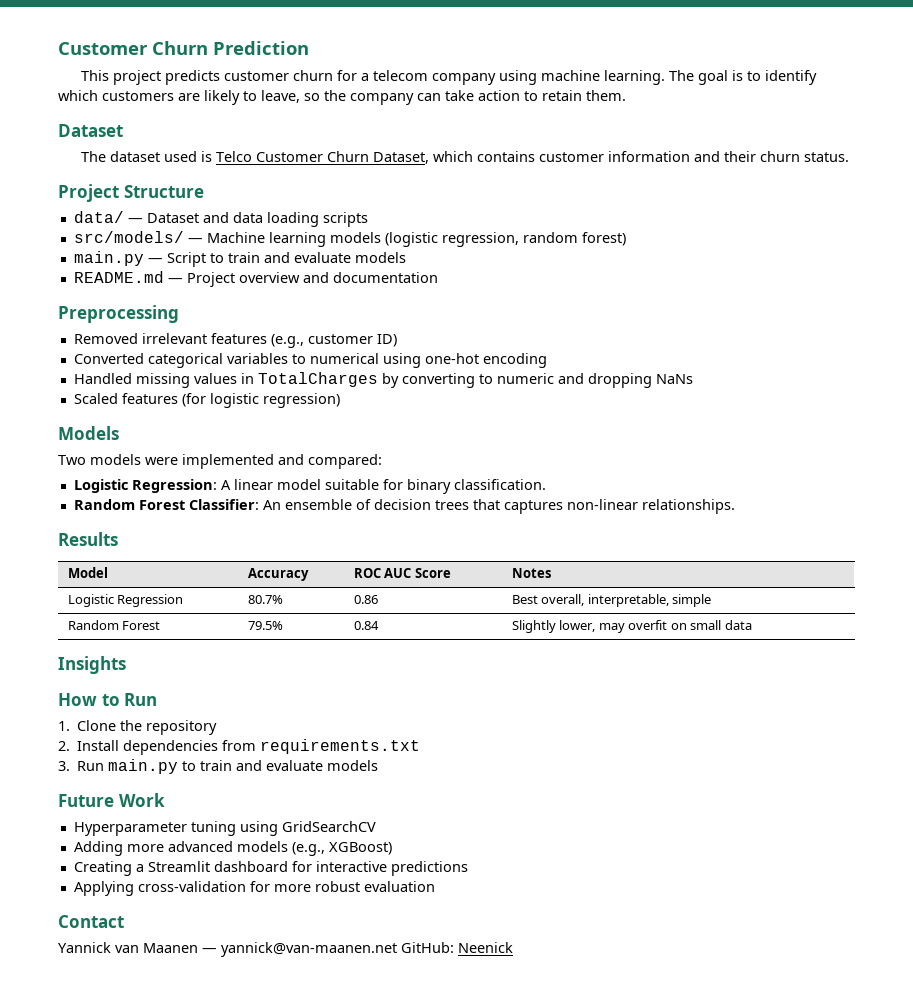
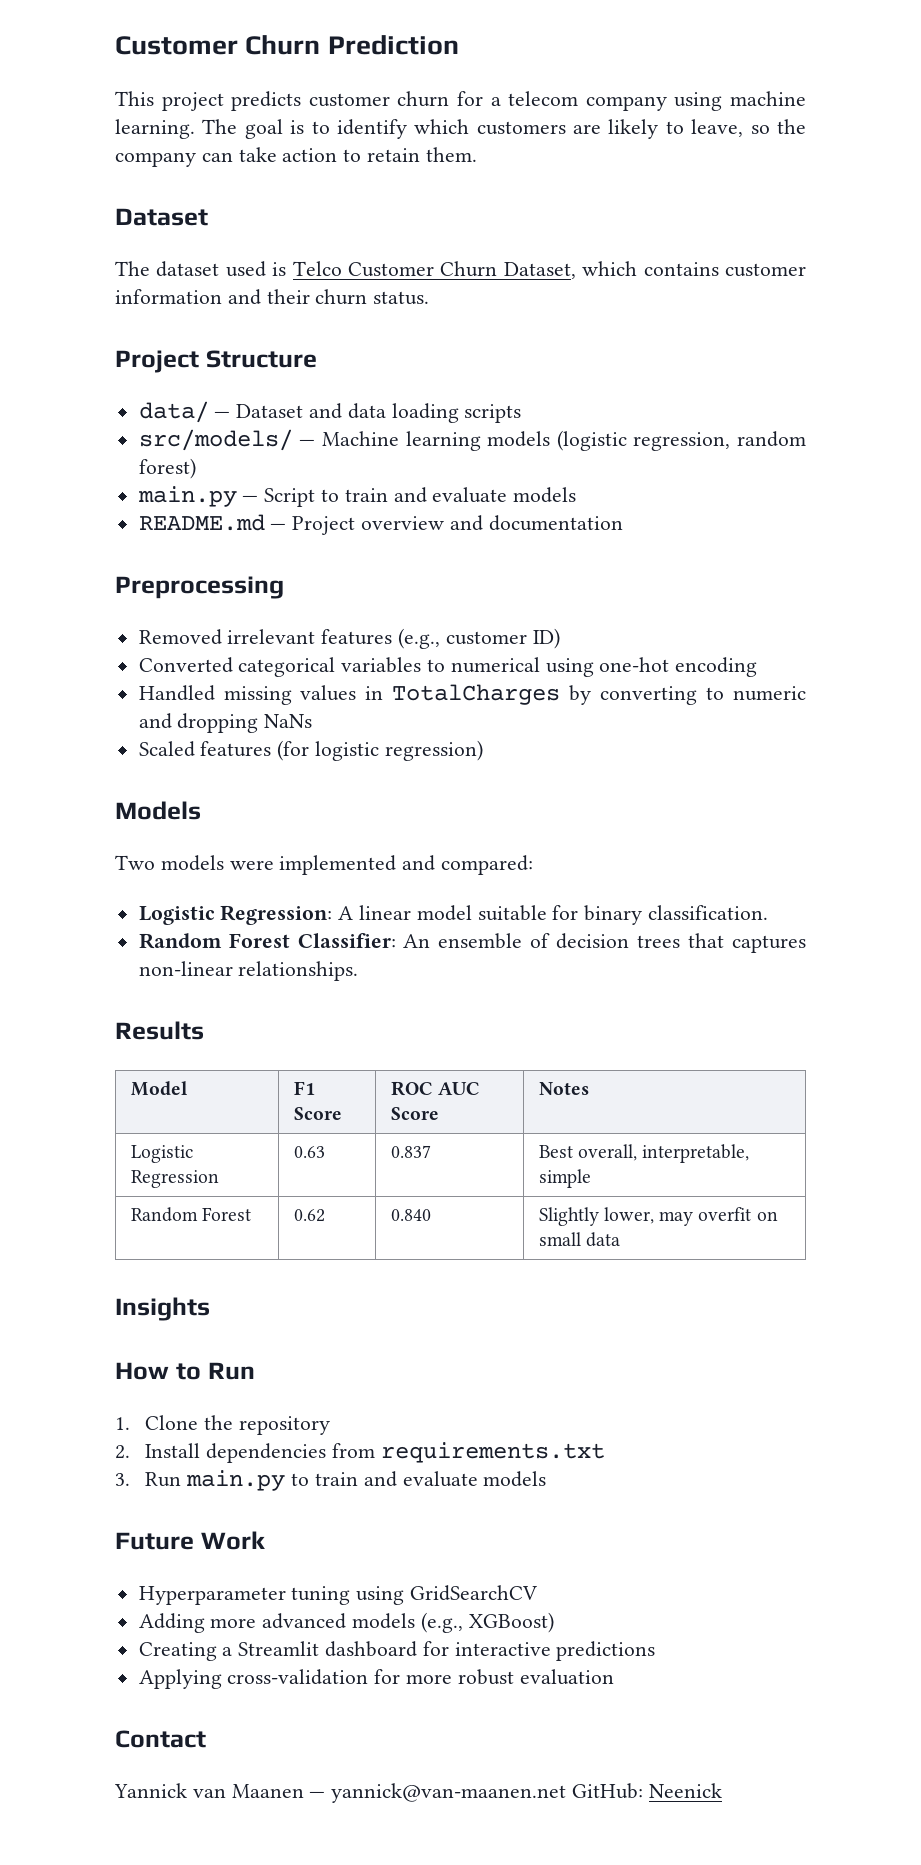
[247,568,309,581] Accuracy -> [293,1081,315,1095] [293,1107,342,1120] F1 Score
[247,595,283,604] [353,595,378,604] 80.7% | 0.86 -> [293,1146,325,1158] [390,1145,431,1158] 0.63 | 0.837
[247,621,283,630] [353,621,379,630] 79.5% | 0.84 -> [293,1209,325,1222] [390,1209,431,1221] 0.62 | 0.840

